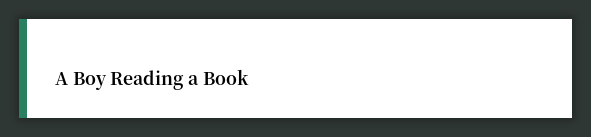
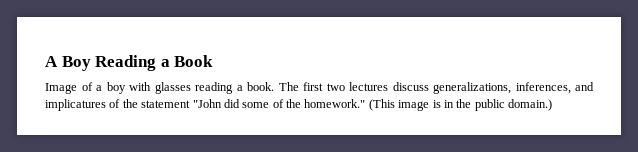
(249, 77) none -> [45,82,594,94] [45,99,552,111] // Image of a boy with glasses reading a book. The first two lectures discuss generalizations, inferences, and implicatures of the statement "John did some of the homework." (This image is in the public domain.)

